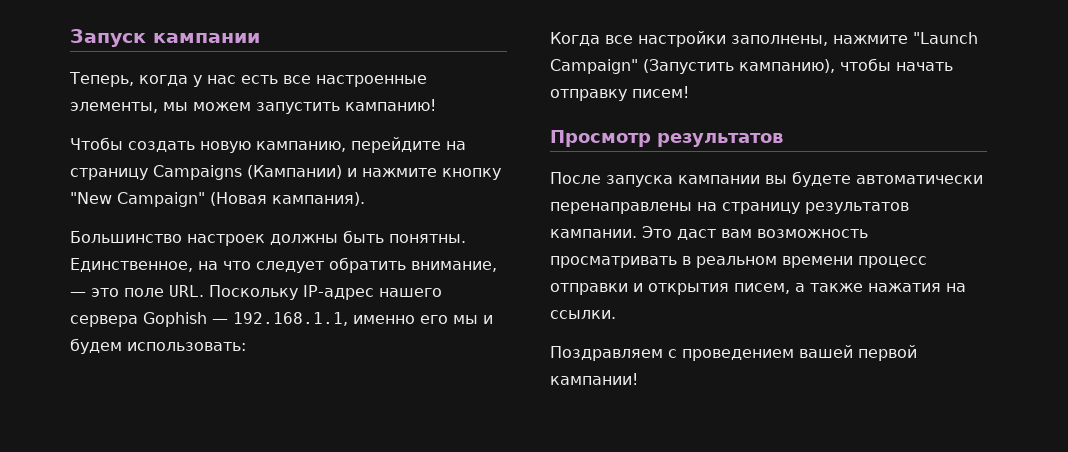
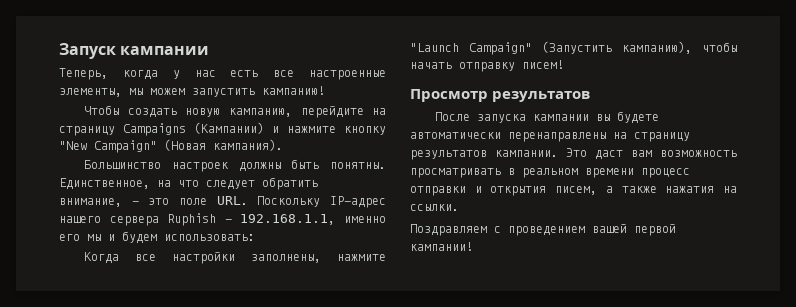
[143,312,207,327] Gophish -> [167,213,217,226] Ruphish

